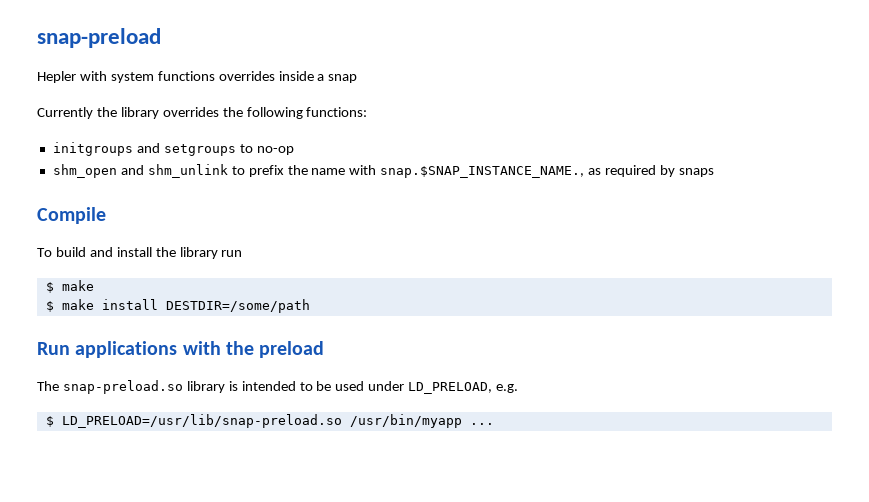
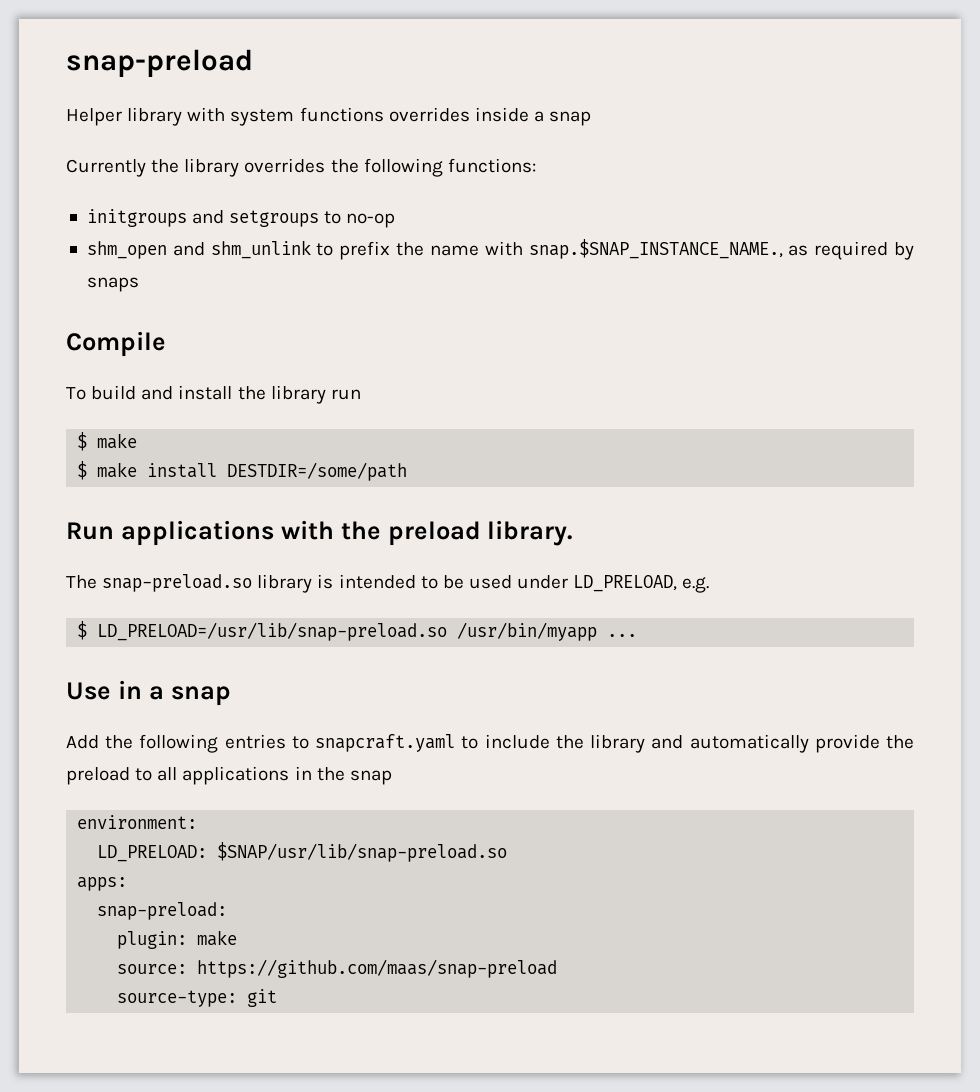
[37,71,76,83] Hepler -> [66,107,183,126] Helper library
(325, 349) none -> [487,520,573,546] library.
(494, 424) none -> [66,680,231,706] [66,734,915,753] [66,766,392,785] [77,815,198,829] [97,842,508,862] [77,877,128,891] [97,902,228,920] [117,930,238,949] [117,959,558,978] [117,989,278,1007] // Use in a snap // Add the following entries to snapcraft.yaml to include the library and automatically provide the preload to all applications in the snap // environment: // LD_PRELOAD: $SNAP/usr/lib/snap-preload.so // apps: // snap-preload: // plugin: make // source: https://github.com/maas/snap-preload // source-type: git

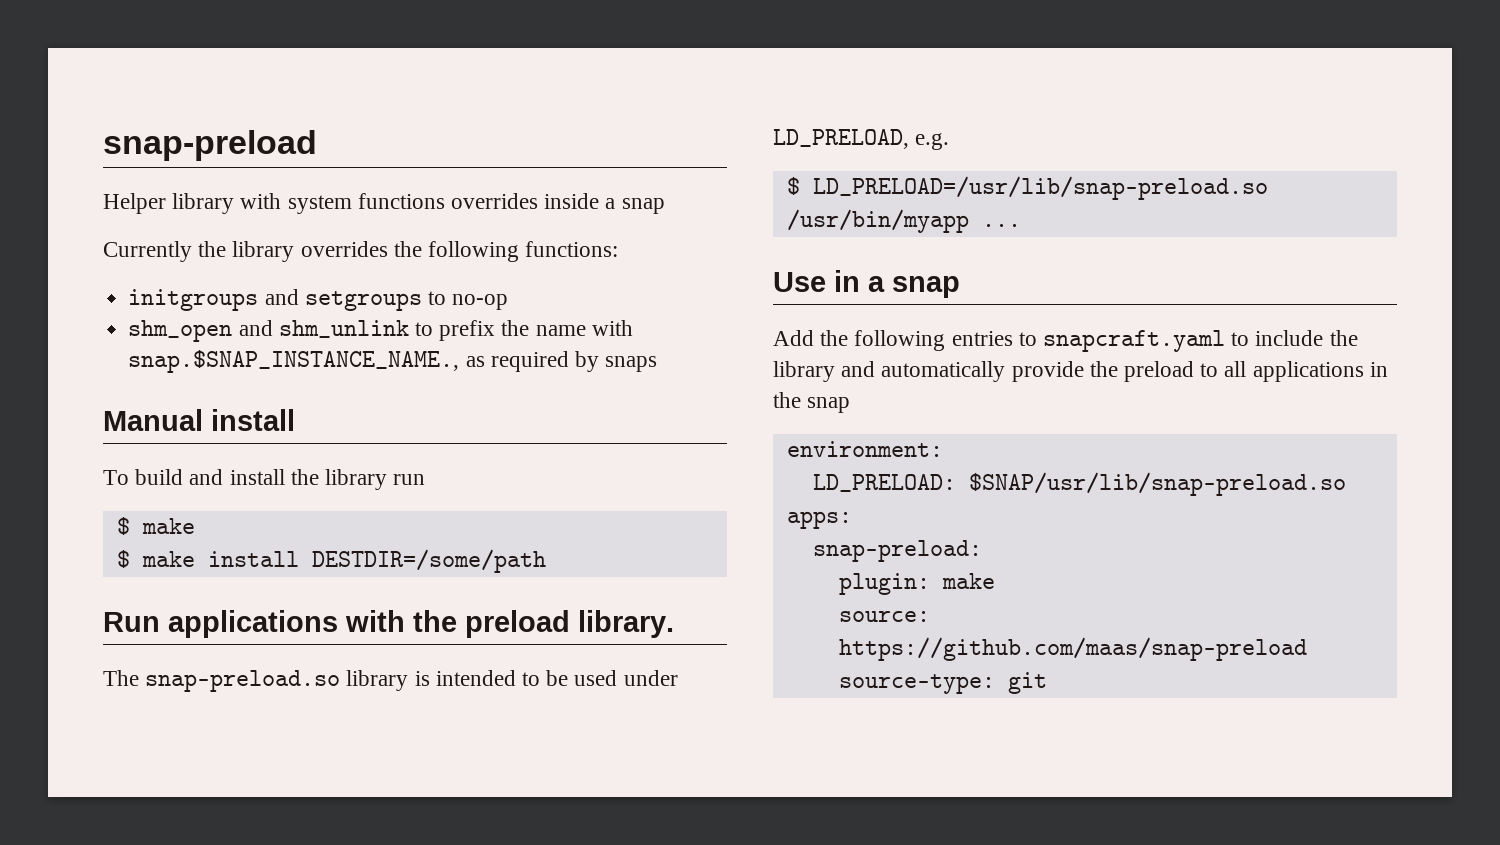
[66,331,166,357] Compile -> [103,409,295,431] Manual install

